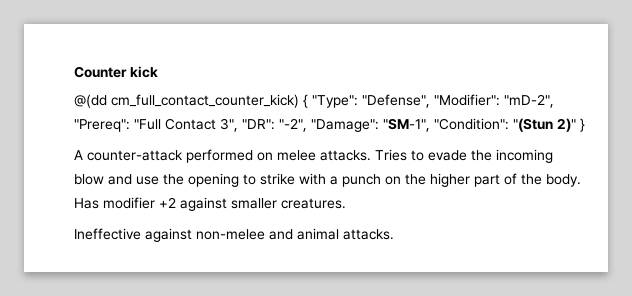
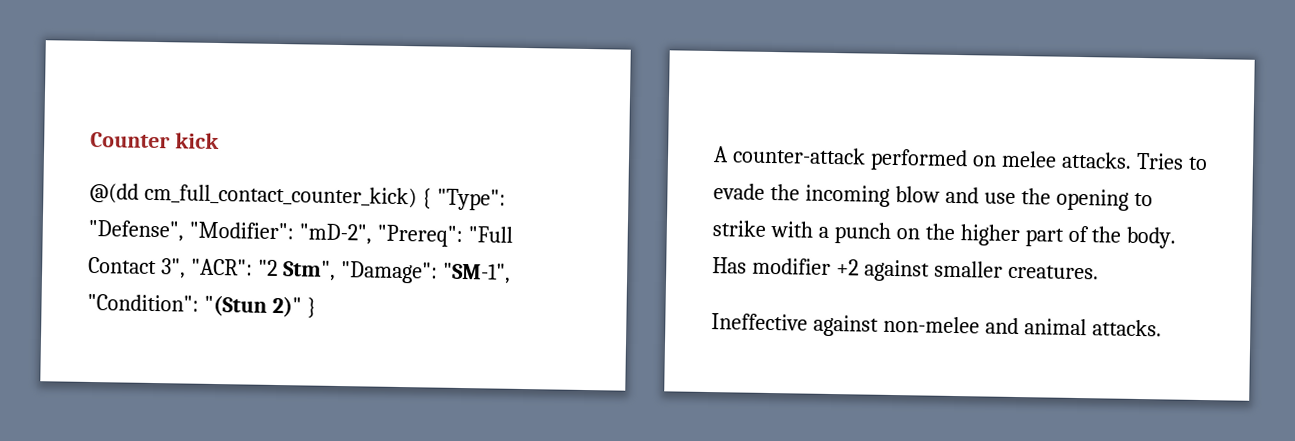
[242,118,307,132] "DR": "-2", -> [190,258,336,281] "ACR": "2 Stm",

